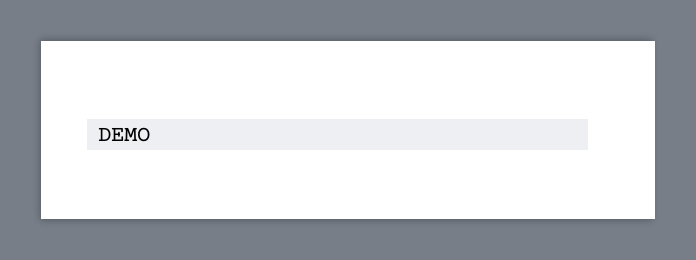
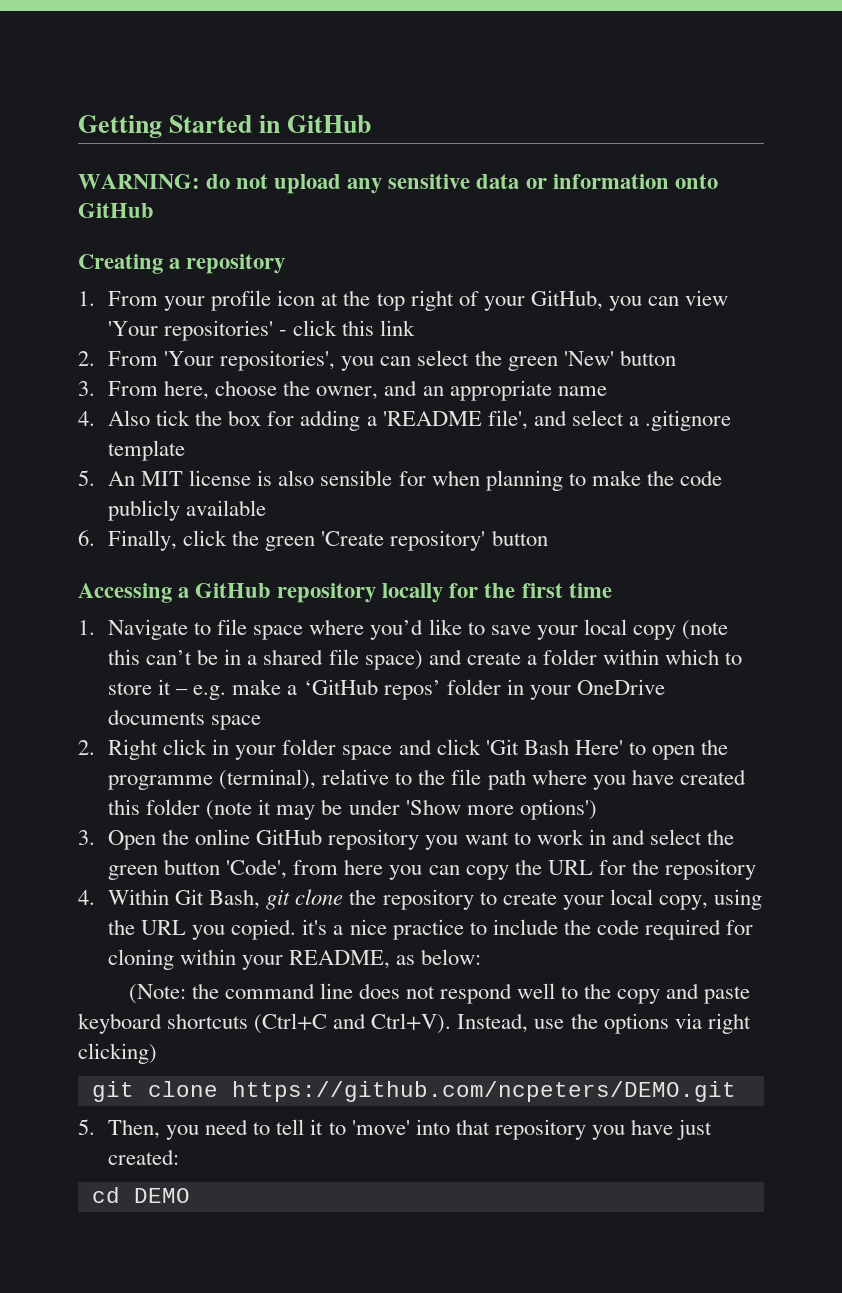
(98, 134) none -> [78,115,372,138] [78,174,718,194] [78,203,154,218] [78,254,286,274] [78,290,729,311] [108,320,416,341] [78,350,676,371] [78,380,607,401] [78,410,731,431] [108,440,186,461] [78,470,722,491] [108,500,267,521] [78,530,548,551] [78,583,612,603] [78,619,728,640] [108,649,743,670] [108,679,665,700] [108,709,262,730] [78,739,729,760] [108,769,746,790] [108,799,597,820] [78,829,734,850] [108,859,756,880] [78,889,762,910] [108,919,754,940] [108,949,482,970] [128,983,751,1004] [78,1013,751,1034] [78,1043,157,1064] [91,1081,736,1102] [78,1119,713,1140] [108,1149,180,1165] [91,1187,120,1203] Getting Started in GitHub // WARNING: do not upload any sensitive data or information onto GitHub // Creating a repository // 1. From your profile icon at the top right of your GitHub, you can view 'Your repositories' - click this link // 2. From 'Your repositories', you can select the green 'New' button // 3. From here, choose the owner, and an appropriate name // 4. Also tick the box for adding a 'README file', and select a .gitignore template // 5. An MIT license is also sensible for when planning to make the code publicly available // 6. Finally, click the green 'Create repository' button // Accessing a GitHub repository locally for the first time // 1. Navigate to file space where you’d like to save your local copy (note this can’t be in a shared file space) and create a folder within which to store it – e.g. make a ‘GitHub repos’ folder in your OneDrive documents space // 2. Right click in your folder space and click 'Git Bash Here' to open the programme (terminal), relative to the file path where you have created this folder (note it may be under 'Show more options') // 3. Open the online GitHub repository you want to work in and select the green button 'Code', from here you can copy the URL for the repository // 4. Within Git Bash, git clone the repository to create your local copy, using the URL you copied. it's a nice practice to include the code required for cloning within your README, as below: // (Note: the command line does not respond well to the copy and paste keyboard shortcuts (Ctrl+C and Ctrl+V). Instead, use the options via right clicking) // git clone https://github.com/ncpeters/DEMO.git // 5. Then, you need to tell it to 'move' into that repository you have just created: // cd

